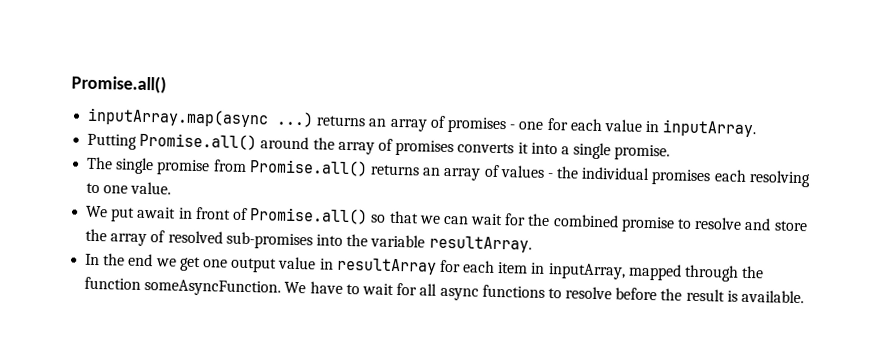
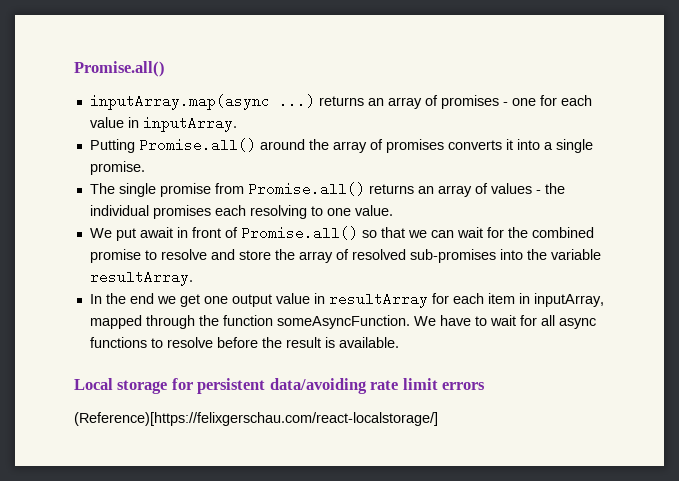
(805, 296) none -> [74,378,486,394] [74,412,438,426] // Local storage for persistent data/avoiding rate limit errors // (Reference)[https://felixgerschau.com/react-localstorage/]

